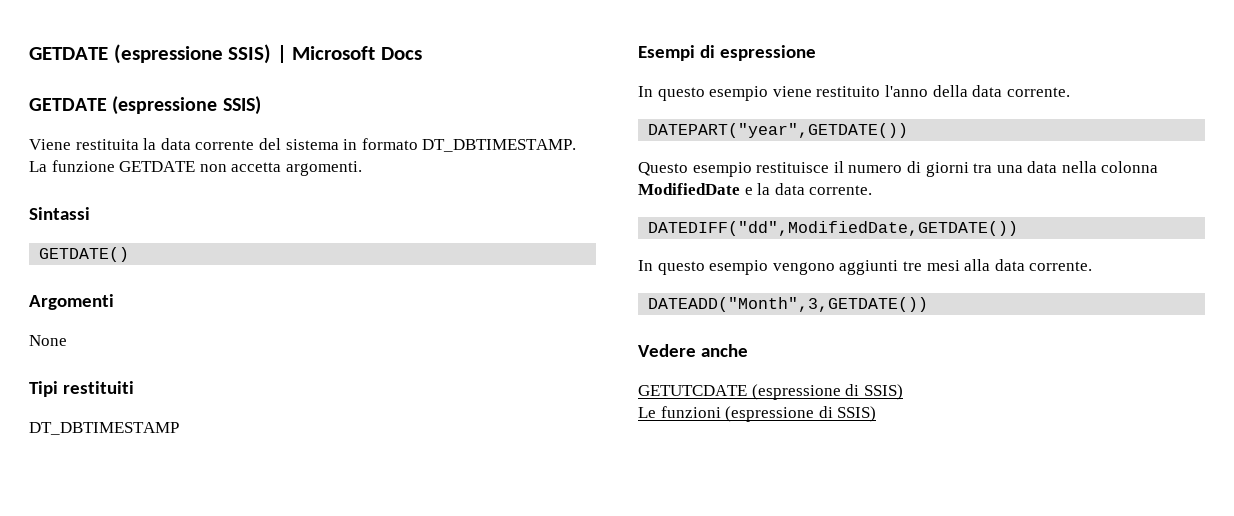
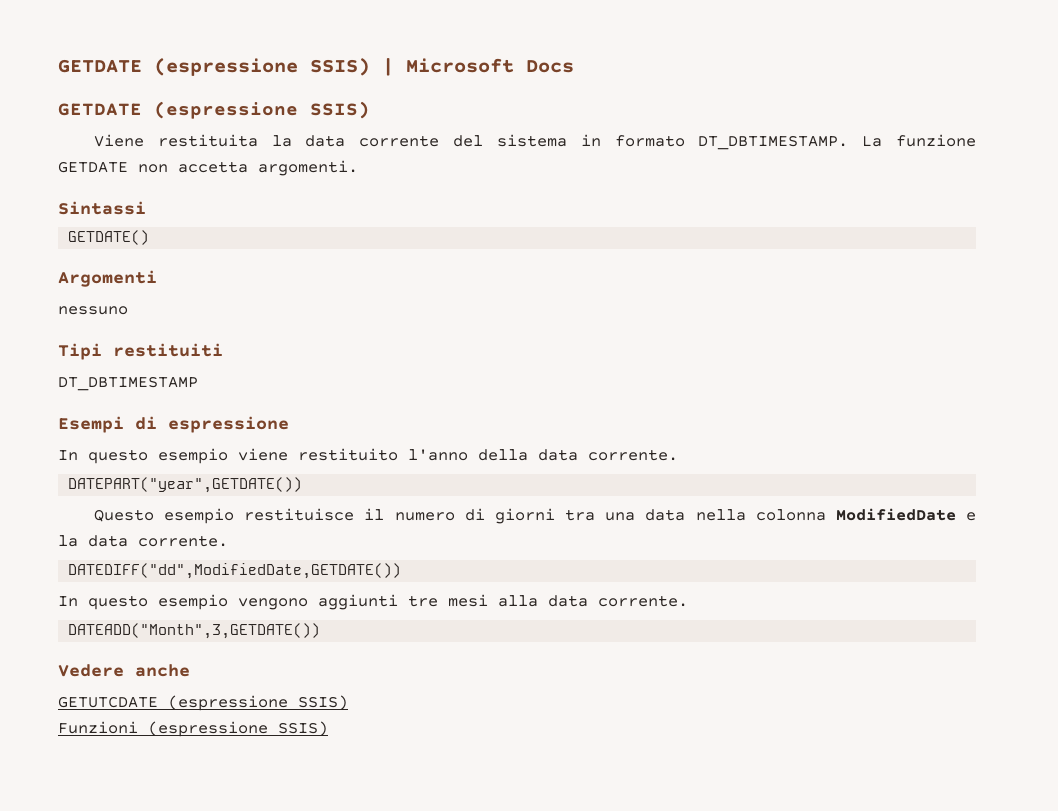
[29,335,67,346] // None -> [58,306,128,315] // nessuno
[845,384,903,400] [638,406,833,422] di SSIS) // Le funzioni (espressione di -> [298,695,348,710] [58,721,268,737] SSIS) // Funzioni (espressione

